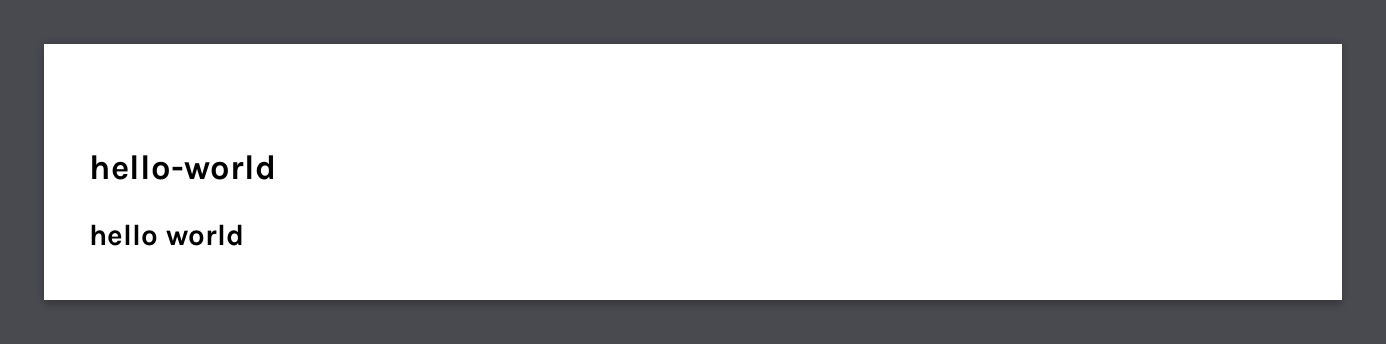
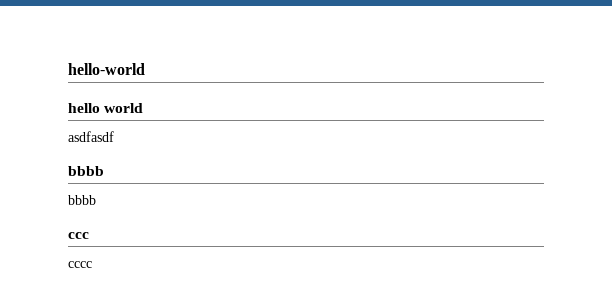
(244, 235) none -> [68,131,114,142] [68,166,104,176] [68,195,96,205] [68,232,89,239] [68,261,92,268] // asdfasdf // bbbb // bbbb // ccc // cccc

